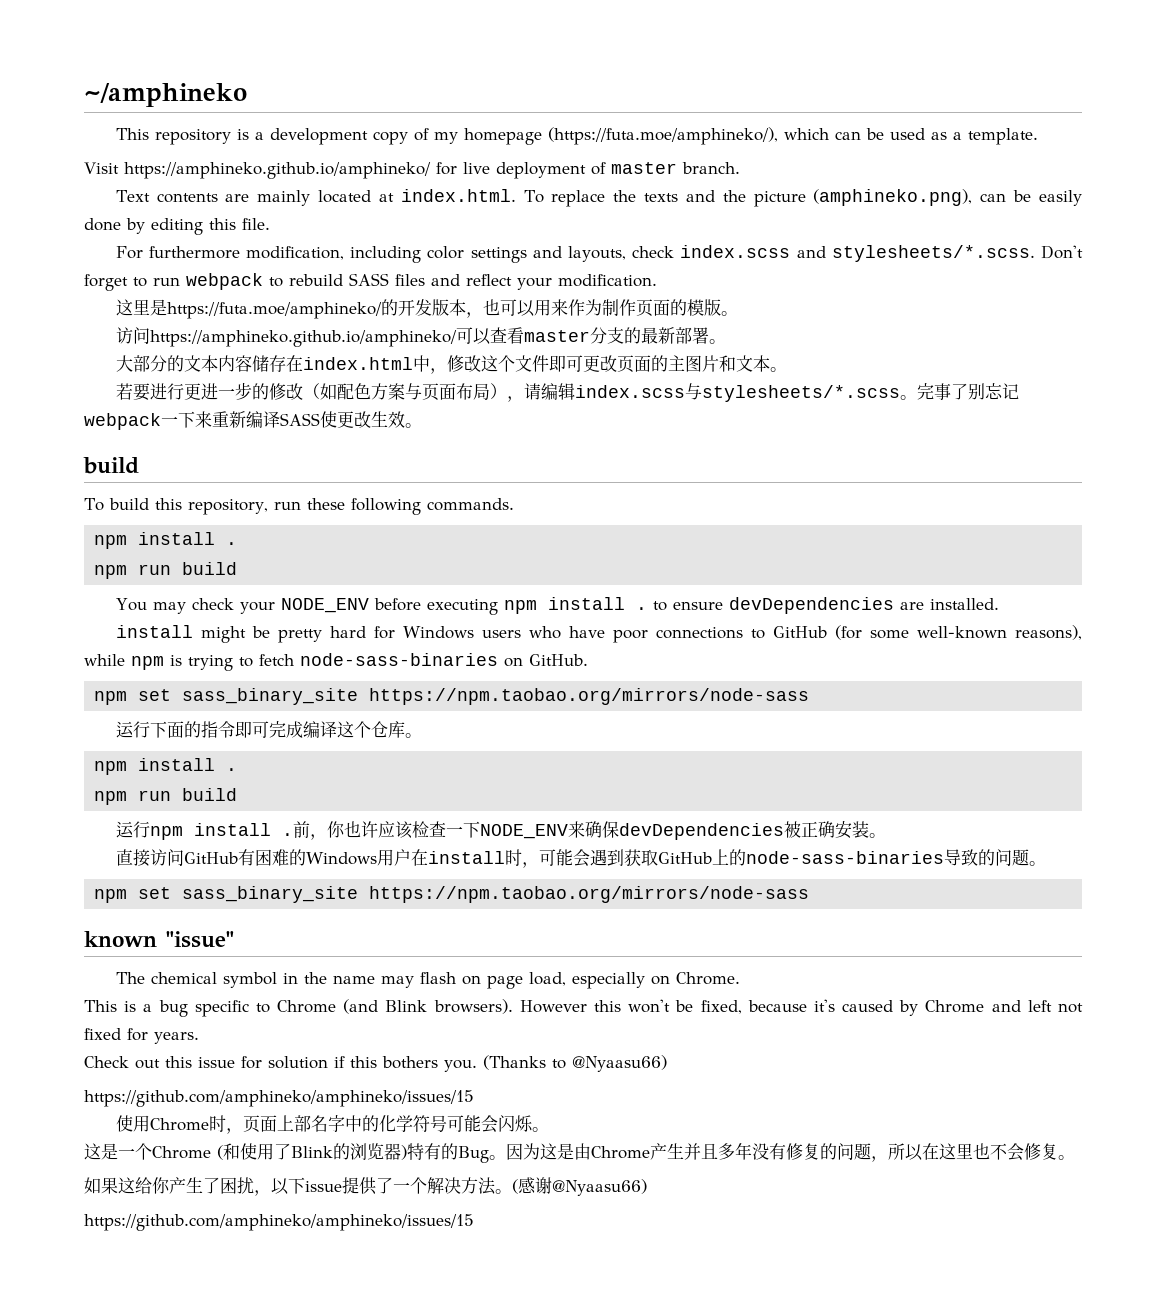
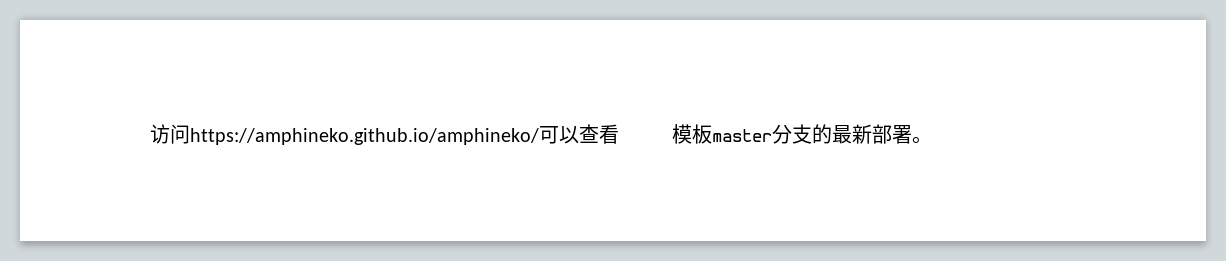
[84,83,247,107] [115,127,1038,145] [84,162,740,179] [115,189,1083,207] [84,218,270,235] [115,245,1083,263] [84,273,657,291] [115,299,738,319] ~/amphineko // This repository is a development copy of my homepage (https://futa.moe/amphineko/), which can be used as a template. // Visit https://amphineko.github.io/amphineko/ for live deployment of master branch. // Text contents are mainly located at index.html. To replace the texts and the picture (amphineko.png), can be easily done by editing this file. // For furthermore modification, including color settings and layouts, check index.scss and stylesheets/*.scss. Don't forget to run webpack to rebuild SASS files and reflect your modification. // 这里是https://futa.moe/amphineko/的开发版本，也可以用来作为制作页面的模版。 // -> (149, 134) none
(524, 335) none -> [672,124,712,144] 模板
[115,355,787,374] [115,382,1019,402] [84,411,422,430] [83,457,139,474] [84,498,514,515] [94,532,238,549] [94,562,238,579] [115,597,999,615] [115,625,1082,643] [84,653,588,671] [94,688,810,705] [115,721,422,738] [94,758,238,775] [94,788,238,805] [115,821,886,840] [115,849,1046,868] [94,886,810,903] [84,931,234,948] [115,972,740,989] [84,999,1083,1017] [84,1028,199,1044] [84,1055,667,1072] [84,1090,474,1107] [115,1115,549,1134] [84,1142,1075,1163] [84,1177,647,1196] [84,1214,474,1231] // 大部分的文本内容储存在index.html中，修改这个文件即可更改页面的主图片和文本。 // 若要进行更进一步的修改（如配色方案与页面布局），请编辑index.scss与stylesheets/*.scss。完事了别忘记webpack一下来重新编译SASS使更改生效。 // build // To build this repository, run these following commands. // npm install . // npm run build // You may check your NODE_ENV before executing npm install . to ensure devDependencies are installed. // install might be pretty hard for Windows users who have poor connections to GitHub (for some well-known reasons), while npm is trying to fetch node-sass-binaries on GitHub. // npm set sass_binary_site https://npm.taobao.org/mirrors/node-sass // 运行下面的指令即可完成编译这个仓库。 // npm install . // npm run build // 运行npm install .前，你也许应该检查一下NODE_ENV来确保devDependencies被正确安装。 // 直接访问GitHub有困难的Windows用户在install时，可能会遇到获取GitHub上的node-sass-binaries导致的问题。 // npm set sass_binary_site https://npm.taobao.org/mirrors/node-sass // known "issue" // The chemical symbol in the name may flash on page load, especially on Chrome. // This is a bug specific to Chrome (and Blink browsers). However this won't be fixed, because it's caused by Chrome and left not fixed for years. // Check out this issue for solution if this bothers you. (Thanks to @Nyaasu66) // https://github.com/amphineko/amphineko/issues/15 // 使用Chrome时，页面上部名字中的化学符号可能会闪烁。 // 这是一个Chrome (和使用了Blink的浏览器)特有的Bug。因为这是由Chrome产生并且多年没有修复的问题，所以在这里也不会修复。 // 如果这给你产生了困扰，以下issue提供了一个解决方法。(感谢@Nyaasu66) // https://github.com/amphineko/amphineko/issues/15 -> (932, 140) none

